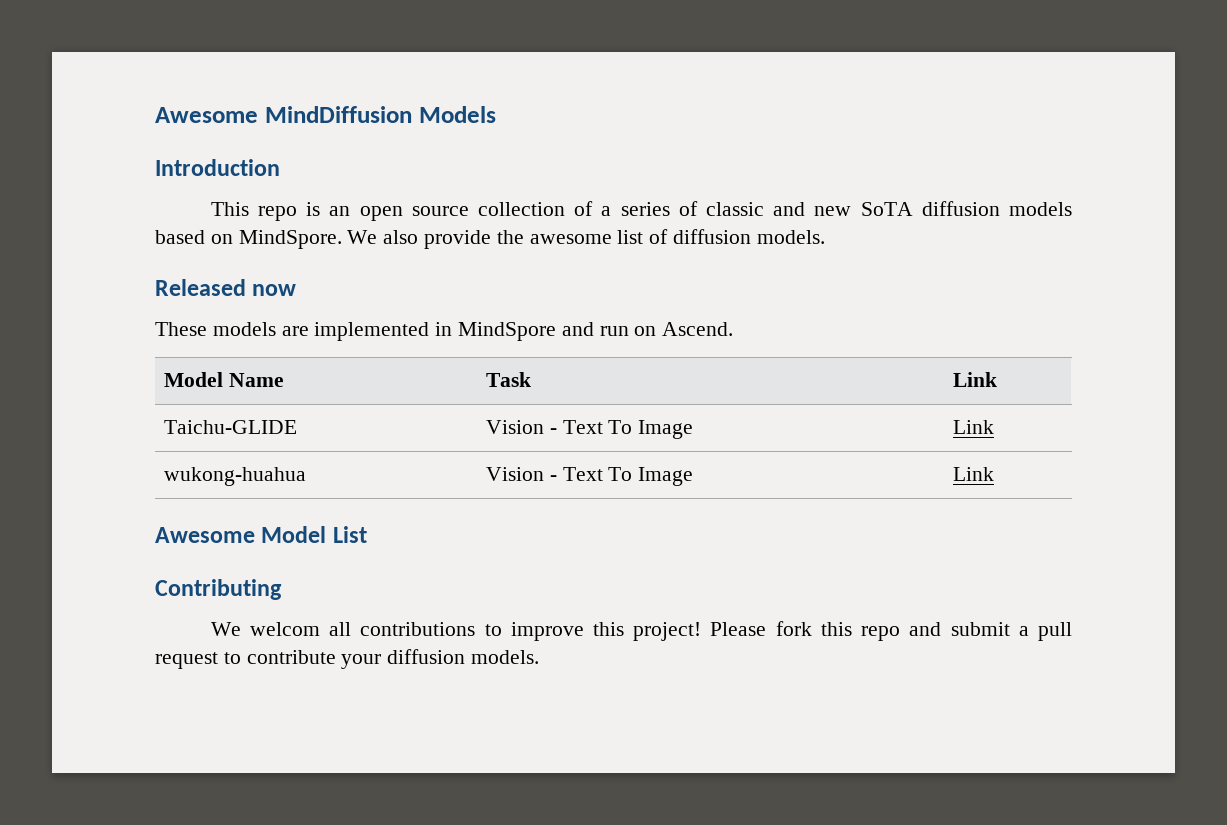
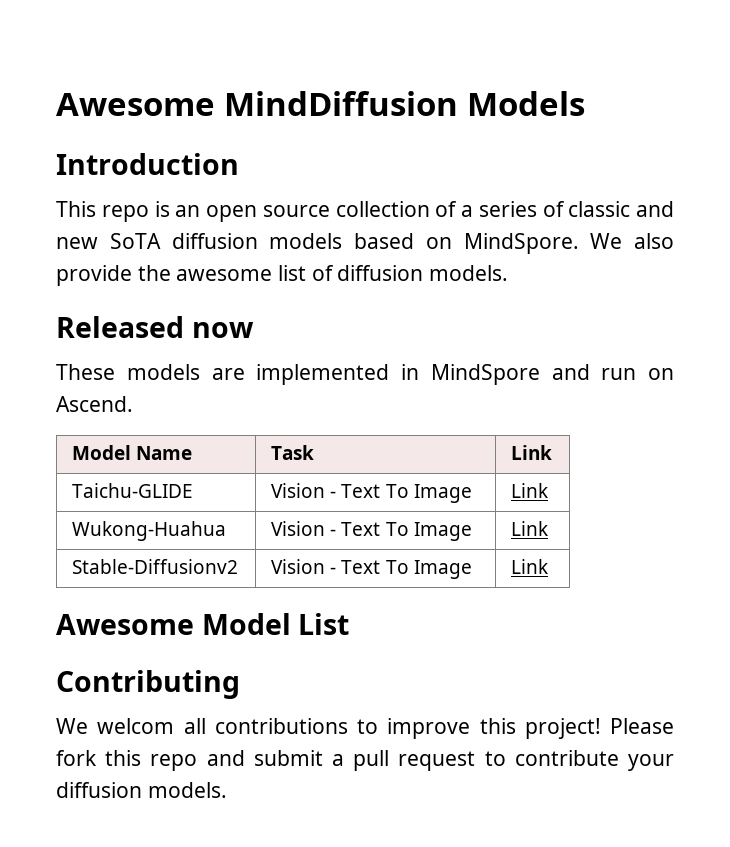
[164,467,307,486] wukong-huahua -> [72,521,227,541] [271,521,472,541] [511,521,549,536] [72,559,239,574] Wukong-Huahua | Vision - Text To Image | Link // Stable-Diffusionv2

